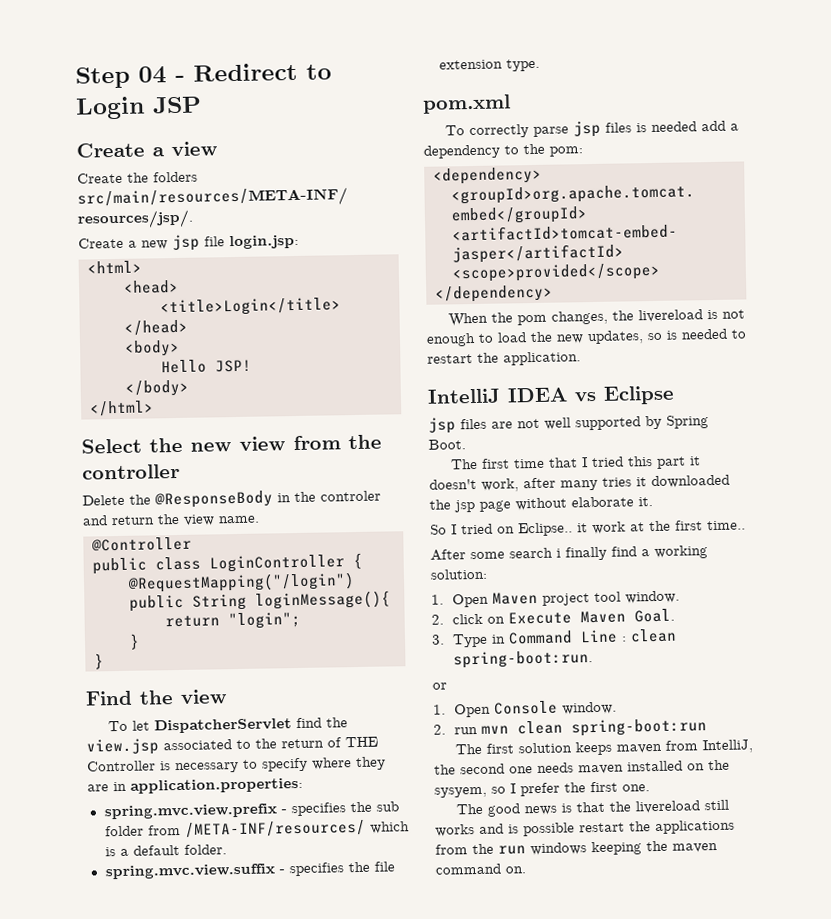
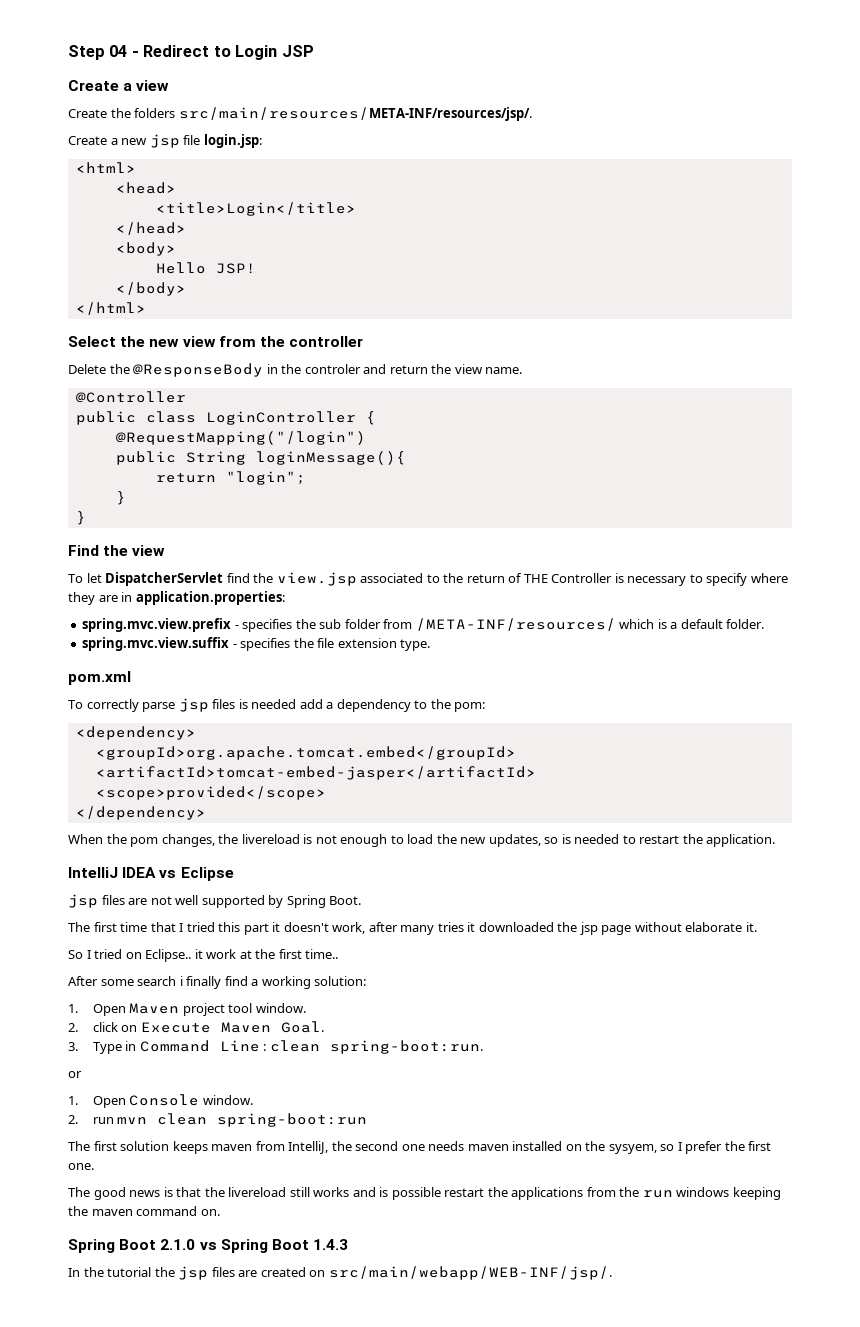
(526, 870) none -> [68,1239,349,1253] [68,1266,612,1280] // Spring Boot 2.1.0 vs Spring Boot 1.4.3 // In the tutorial the jsp files are created on src/main/webapp/WEB-INF/jsp/.

